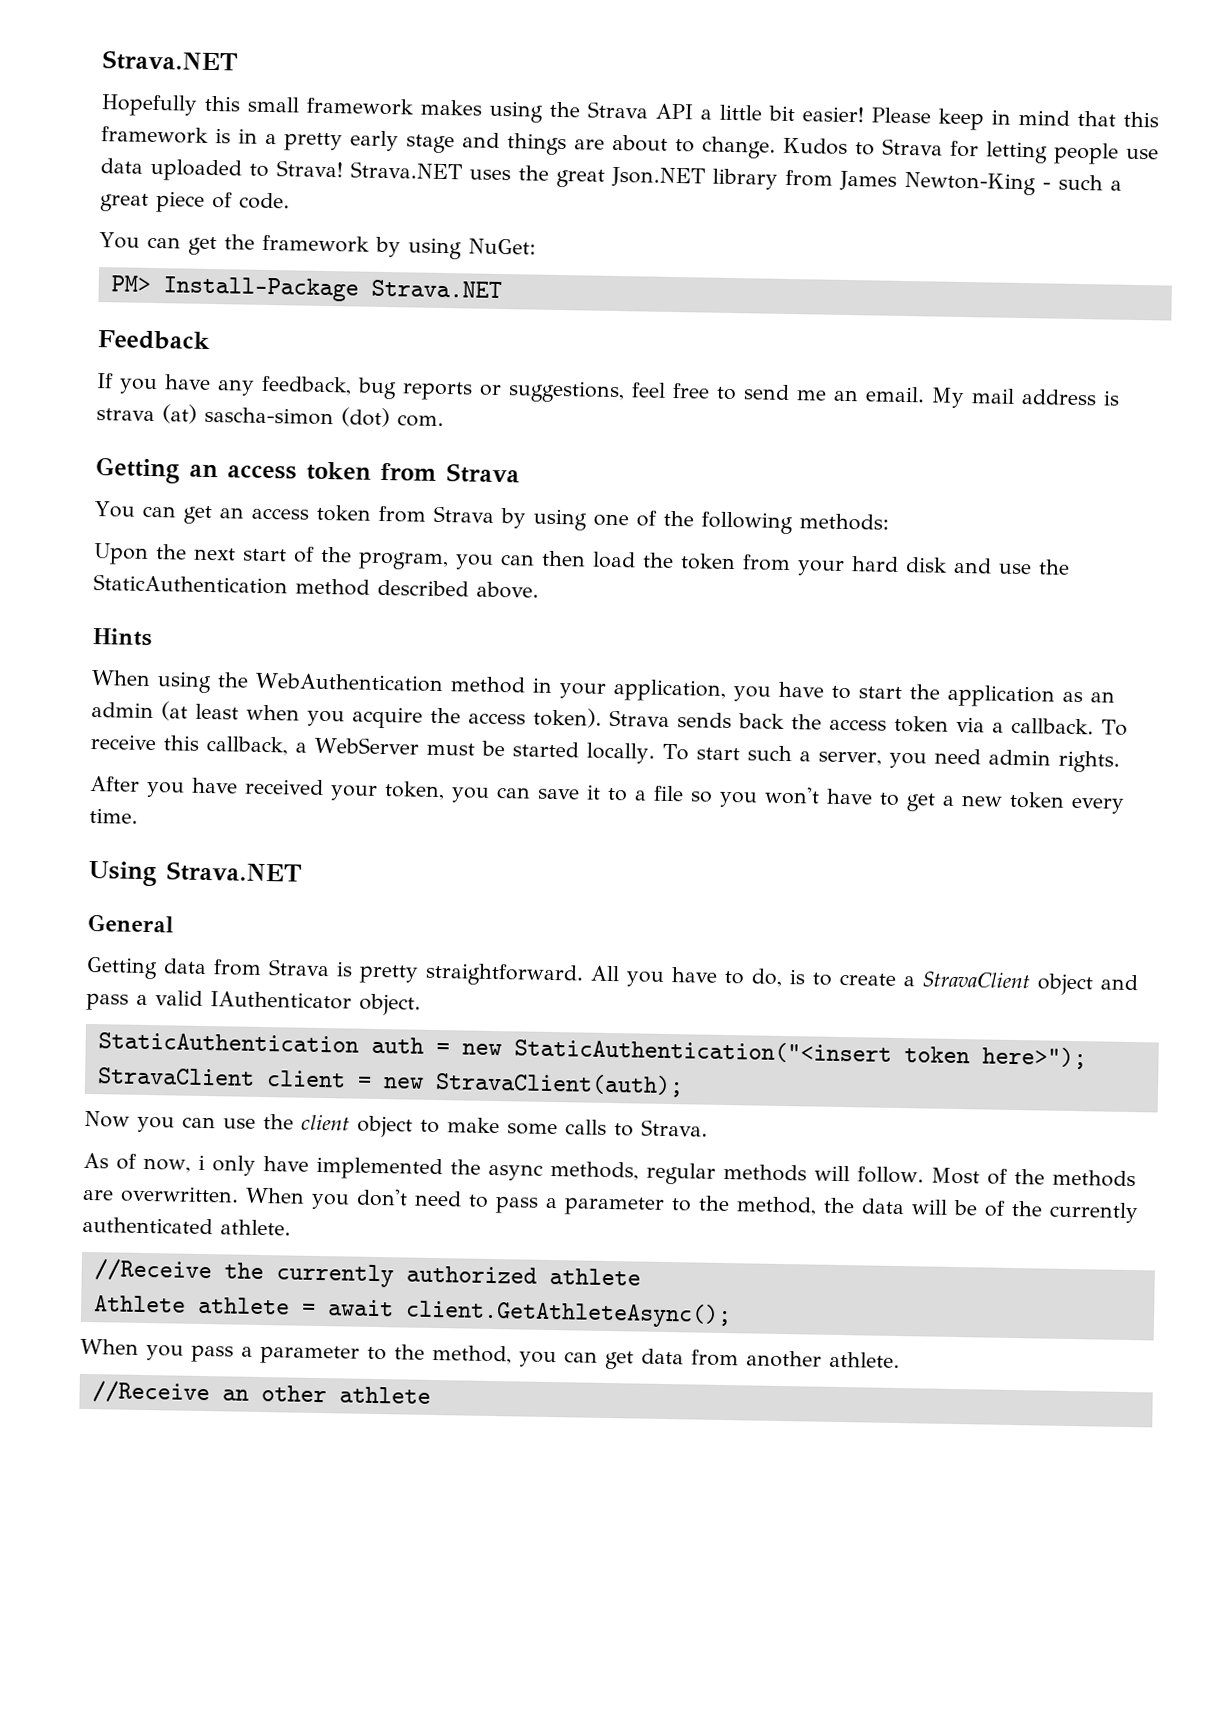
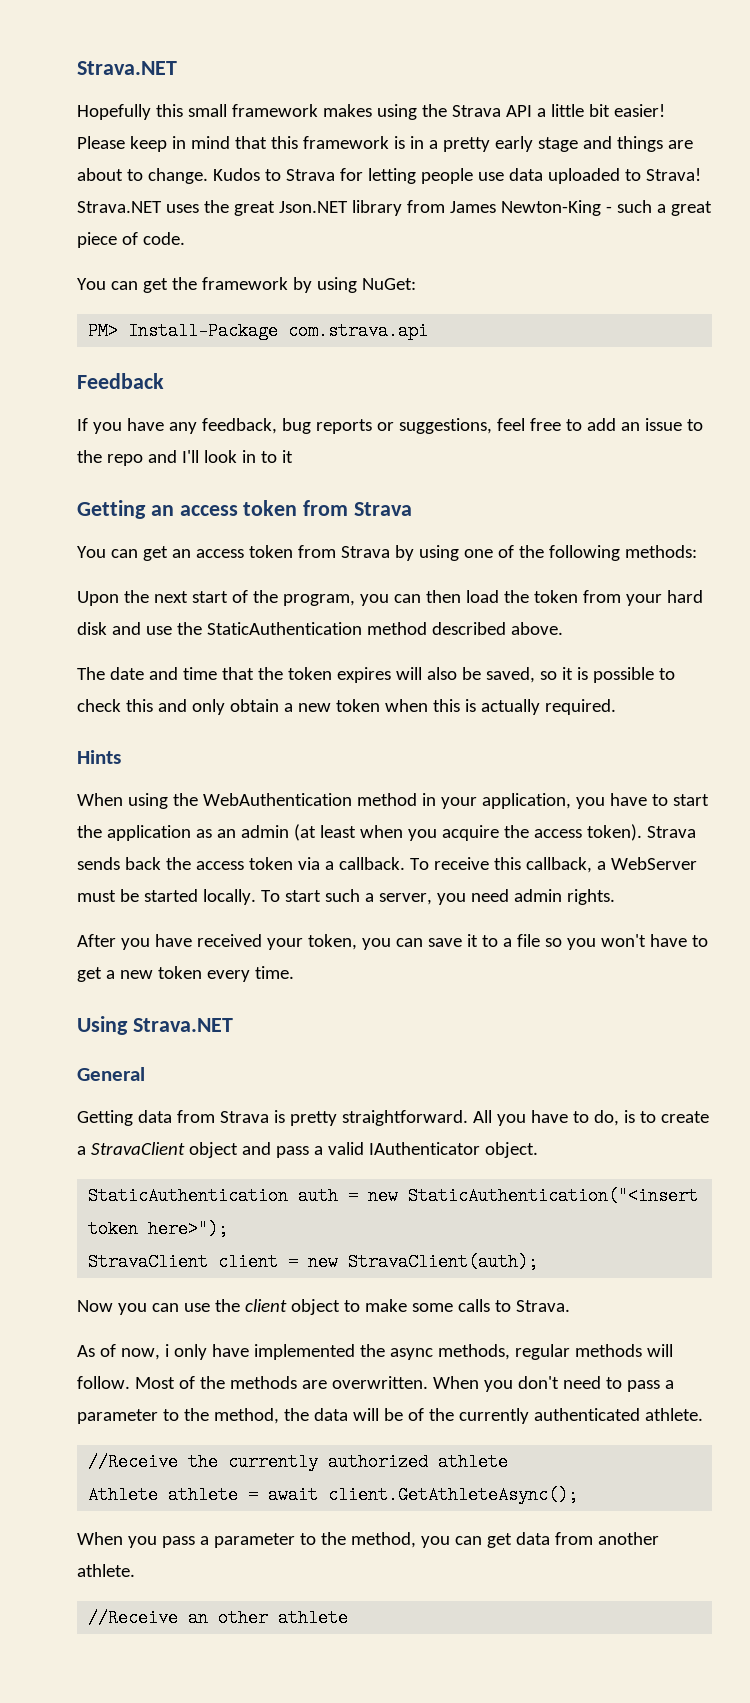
[370,279,502,299] Strava.NET -> [288,322,429,340] com.strava.api
[743,384,1120,409] [96,404,444,428] send me an email. My mail address is strava (at) sascha-simon (dot) com. -> [586,418,703,431] [77,450,293,466] add an issue to the repo and I'll look in to it
(539, 590) none -> [77,667,675,683] [77,699,616,715] // The date and time that the token expires will also be saved, so it is possible to check this and only obtain a new token when this is actually required.

